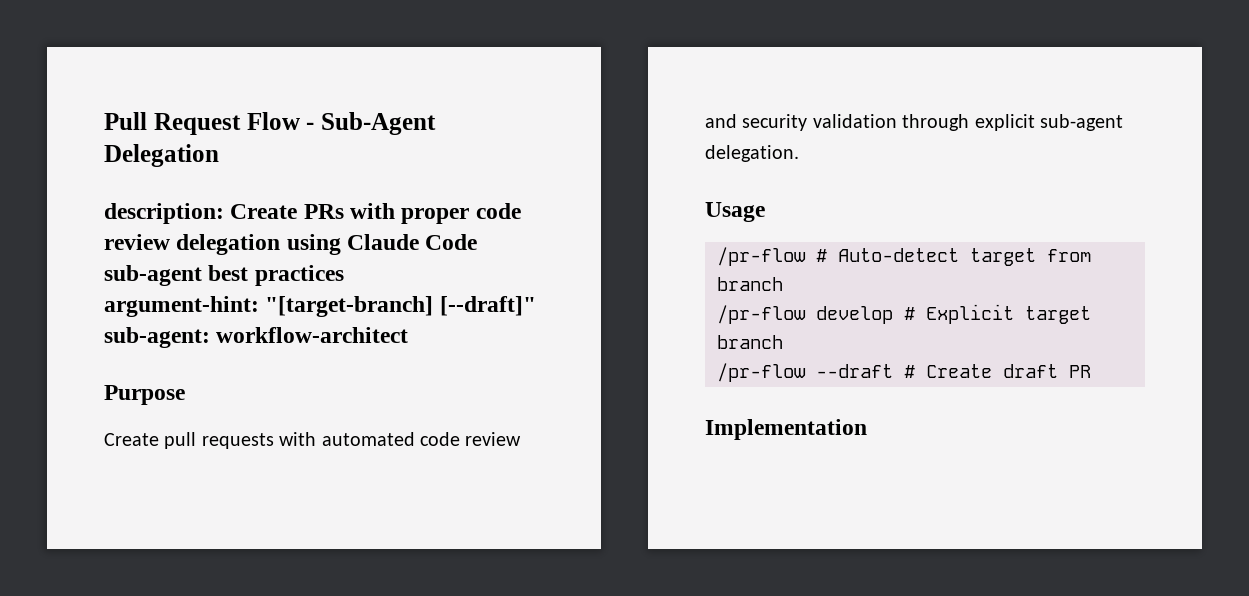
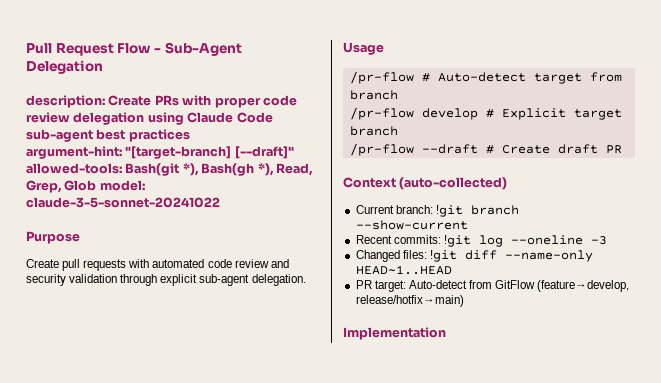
[104,327,409,348] sub-agent: workflow-architect -> [26,163,313,176] [26,180,145,193] [26,197,220,208] allowed-tools: Bash(git *), Bash(gh *), Read, Grep, Glob model: claude-3-5-sonnet-20241022
(1091, 371) none -> [343,177,508,190] [355,205,519,217] [355,220,468,230] [355,235,607,247] [355,250,593,262] [355,265,452,275] [355,280,630,292] [355,295,464,307] // Context (auto-collected) // Current branch: !git branch --show-current // Recent commits: !git log --oneline -3 // Changed files: !git diff --name-only HEAD~1..HEAD // PR target: Auto-detect from GitFlow (feature→develop, release/hotfix→main)

